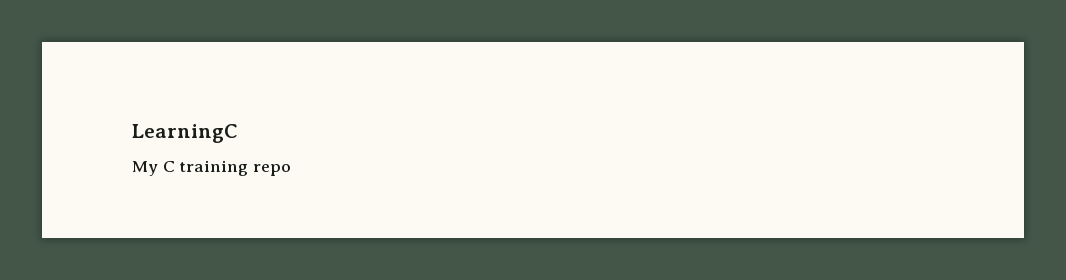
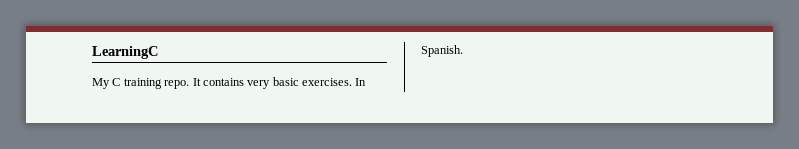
[253,164,292,176] repo -> [164,77,367,89] [421,45,463,57] repo. It contains very basic exercises. In Spanish.

